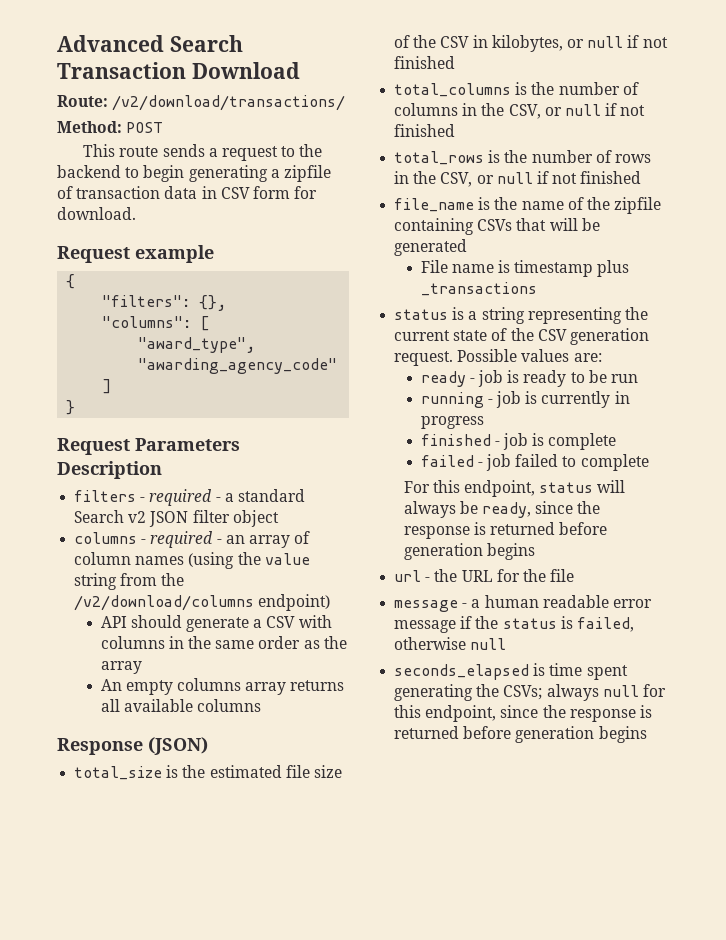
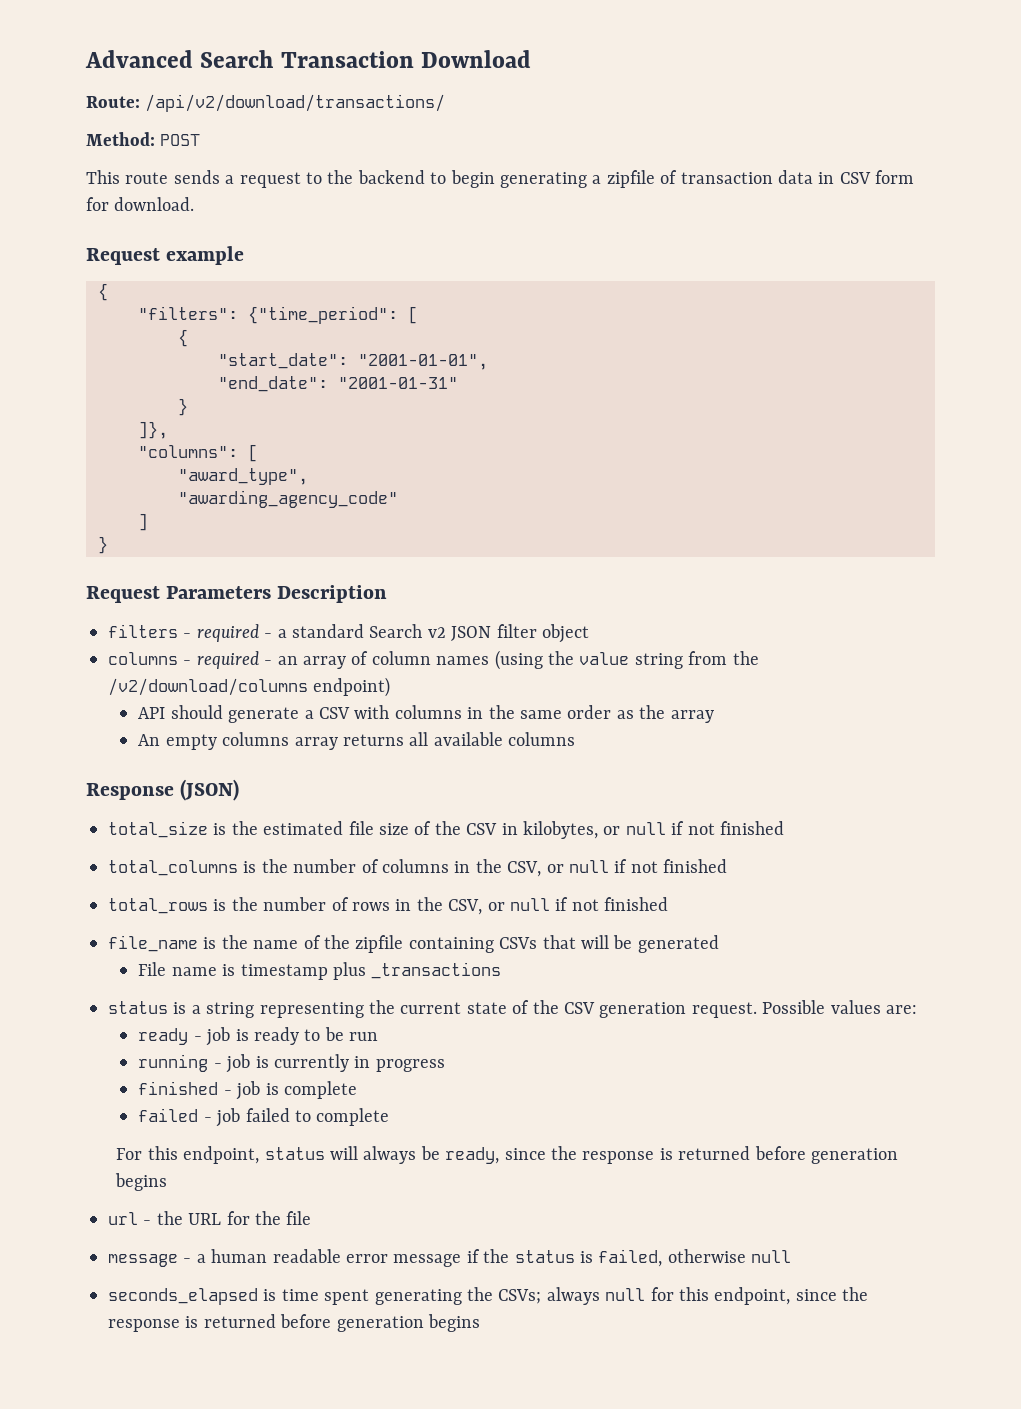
[112,95,346,111] /v2/download/transactions/ -> [145,94,446,112] /api/v2/download/transactions/
[199,295,227,311] {}, -> [248,306,418,324] [178,329,188,347] [218,353,488,370] [218,376,458,392] [178,398,188,416] [138,421,168,439] {"time_period": [ // { // "start_date": "2001-01-01", // "end_date": "2001-01-31" // } // ]},

